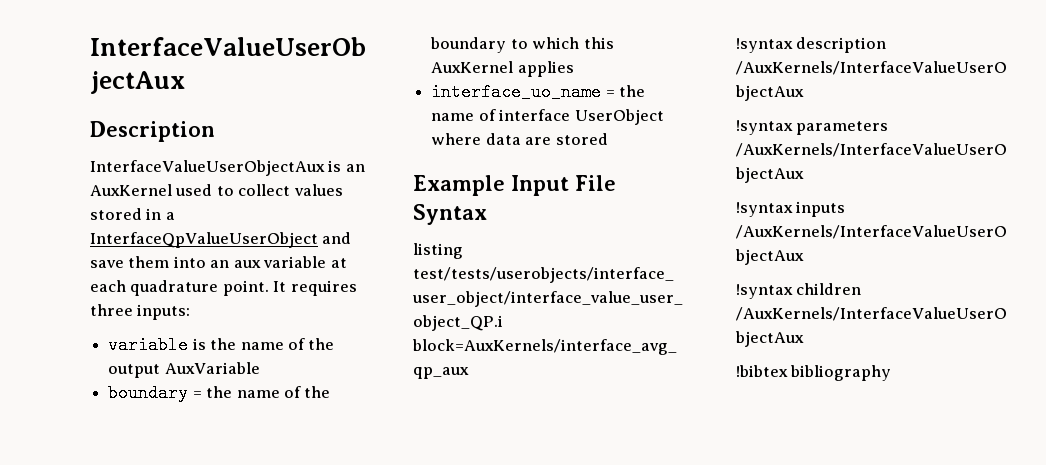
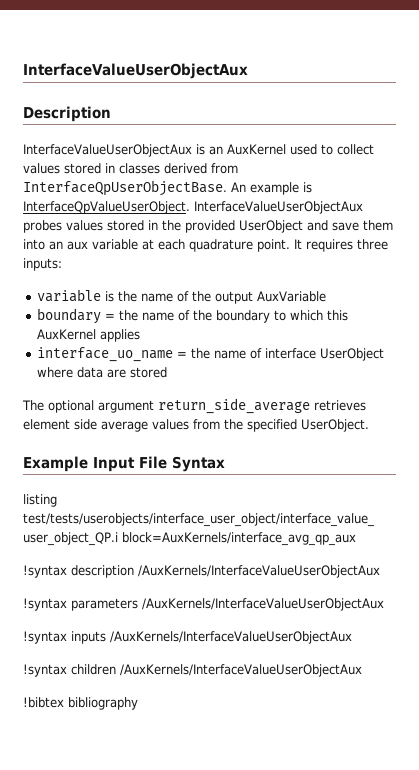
[165,212,175,220] [90,232,318,248] a InterfaceQpValueUserObject -> [119,163,238,174] [23,180,312,196] [23,201,363,214] [23,220,303,233] classes derived from InterfaceQpUserObjectBase. An example is InterfaceQpValueUserObject. InterfaceValueUserObjectAux probes values stored in the provided UserObject
(608, 139) none -> [22,398,366,414] [23,419,369,432] // The optional argument return_side_average retrieves element side average values from the specified UserObject.

